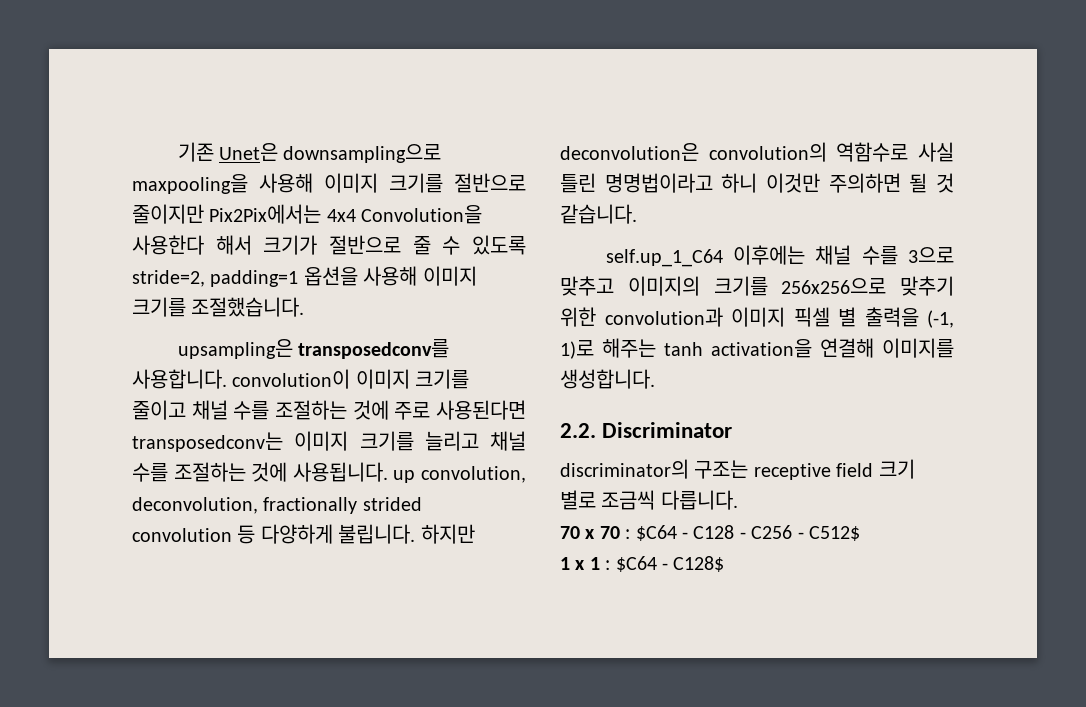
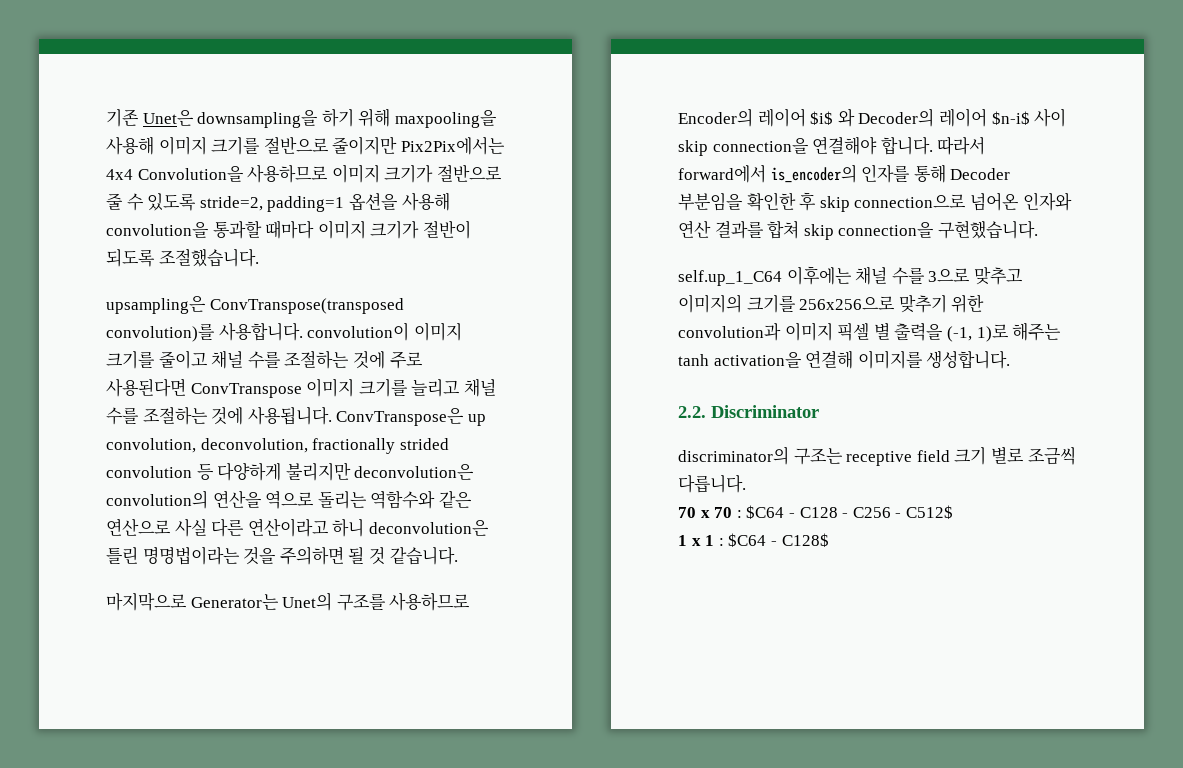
[283,144,442,163] downsampling으로 -> [197,108,391,128] downsampling을 하기 위해
[132,235,252,255] 사용한다 해서 -> [247,164,380,183] 사용하므로 이미지
[422,266,477,286] [132,297,186,317] 이미지 크기를 -> [106,220,471,239] [106,249,155,267] convolution을 통과할 때마다 이미지 크기가 절반이 되도록
[298,339,450,359] transposedconv를 -> [209,298,404,314] [106,324,215,342] ConvTranspose(transposed convolution)를
[132,432,283,452] transposedconv는 -> [190,383,302,398] ConvTranspose
(388, 472) none -> [336,408,465,426] ConvTranspose은
[338,524,475,544] [560,142,954,162] [560,173,955,193] [560,204,637,224] 불립니다. 하지만 deconvolution은 convolution의 역함수로 사실 틀린 명명법이라고 하니 이것만 주의하면 될 것 같습니다. -> [285,462,475,481] [106,490,472,509] [106,518,489,537] [106,546,458,565] [106,592,471,611] [678,108,1067,127] [678,136,986,156] [678,164,1011,183] [678,192,1072,212] [678,220,1038,240] 불리지만 deconvolution은 convolution의 연산을 역으로 돌리는 역함수와 같은 연산으로 사실 다른 연산이라고 하니 deconvolution은 틀린 명명법이라는 것을 주의하면 될 것 같습니다. // 마지막으로 Generator는 Unet의 구조를 사용하므로 Encoder의 레이어 $i$ 와 Decoder의 레이어 $n-i$ 사이 skip connection을 연결해야 합니다. 따라서 forward에서 is_encoder의 인자를 통해 Decoder 부분임을 확인한 후 skip connection으로 넘어온 인자와 연산 결과를 합쳐 skip connection을 구현했습니다.

